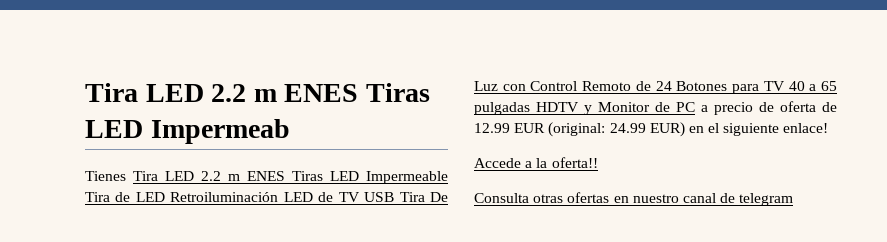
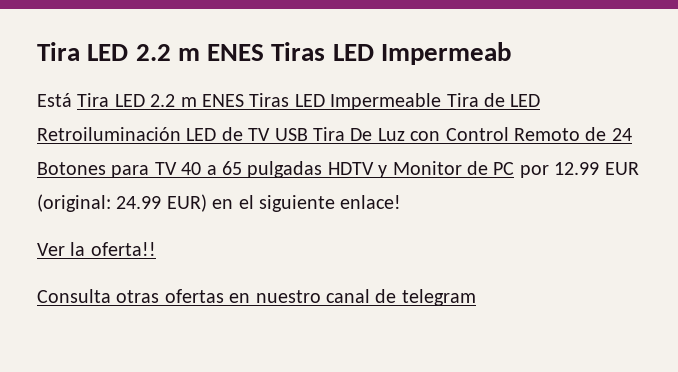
[85,171,126,181] Tienes -> [37,93,72,107] Está
[701,101,837,115] a precio de oferta de -> [519,165,549,178] por
[474,158,533,168] Accede a -> [37,243,65,256] Ver

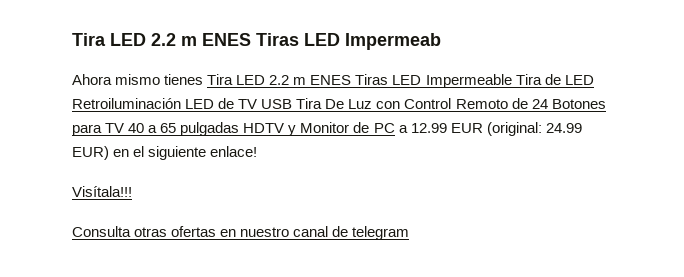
[37,93,72,107] Está -> [72,74,204,85] Ahora mismo tienes
[519,165,549,178] por -> [398,125,408,133] a
[37,242,156,256] Ver la oferta!! -> [72,186,132,197] Visítala!!!

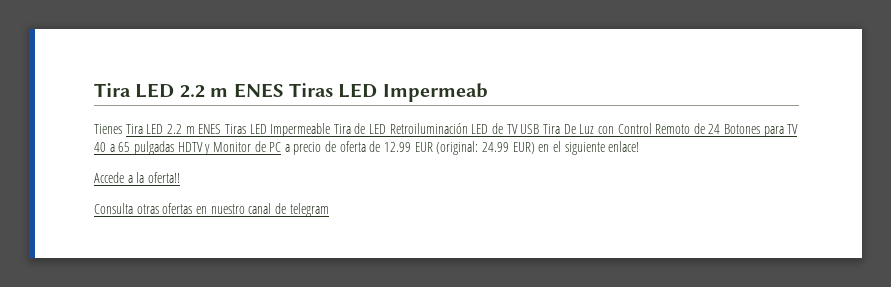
[72,74,204,85] Ahora mismo tienes -> [94,124,122,134] Tienes
(408, 129) none -> [293,141,381,155] precio de oferta de
[72,186,132,197] Visítala!!! -> [94,172,180,183] Accede a la oferta!!

